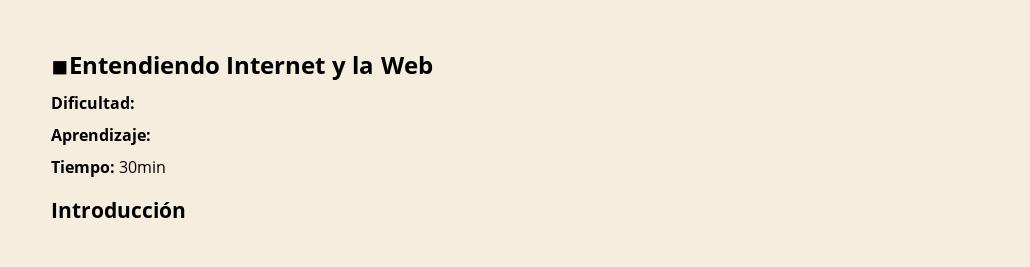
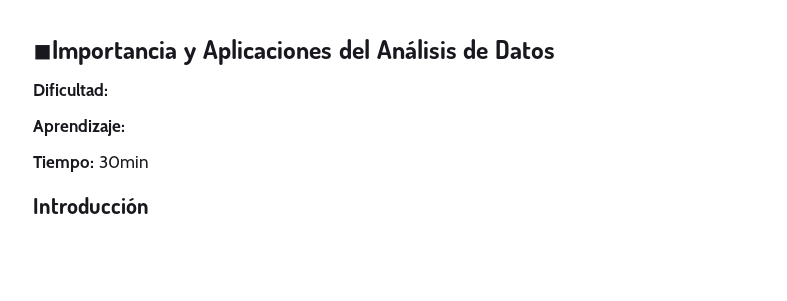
[51,56,433,80] ◾Entendiendo Internet y la Web -> [33,39,556,65] ◾Importancia y Aplicaciones del Análisis de Datos

